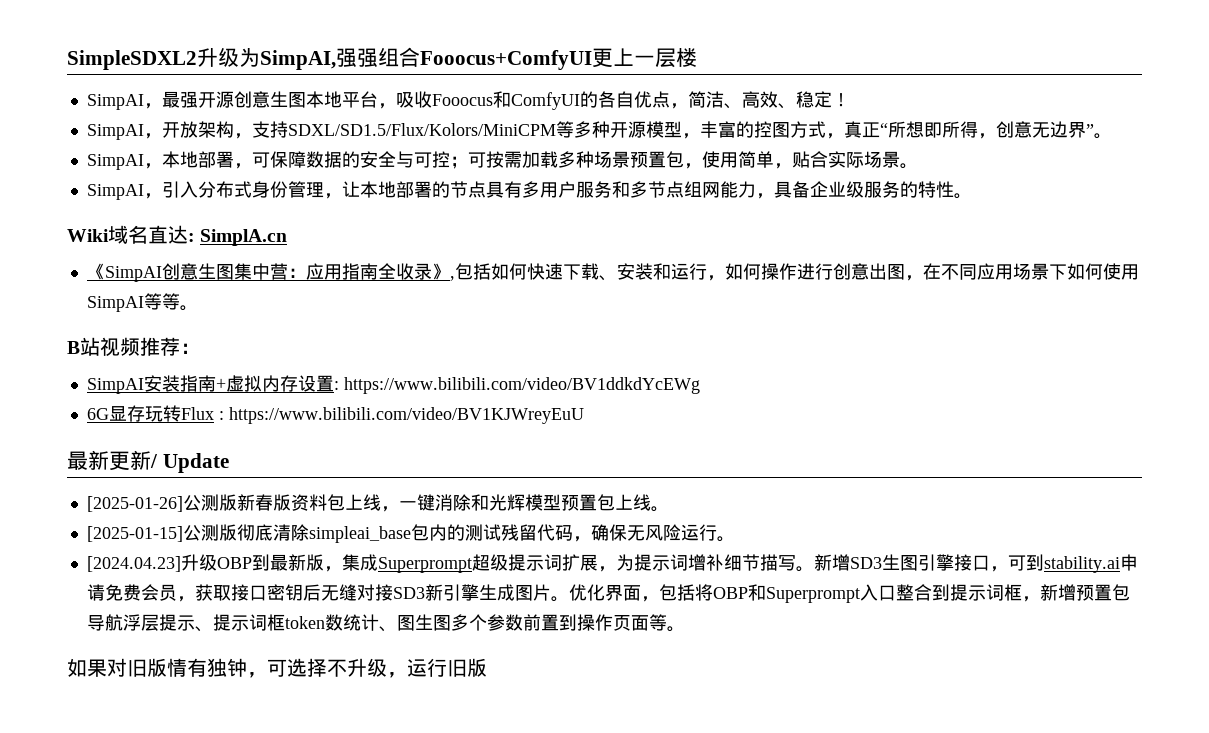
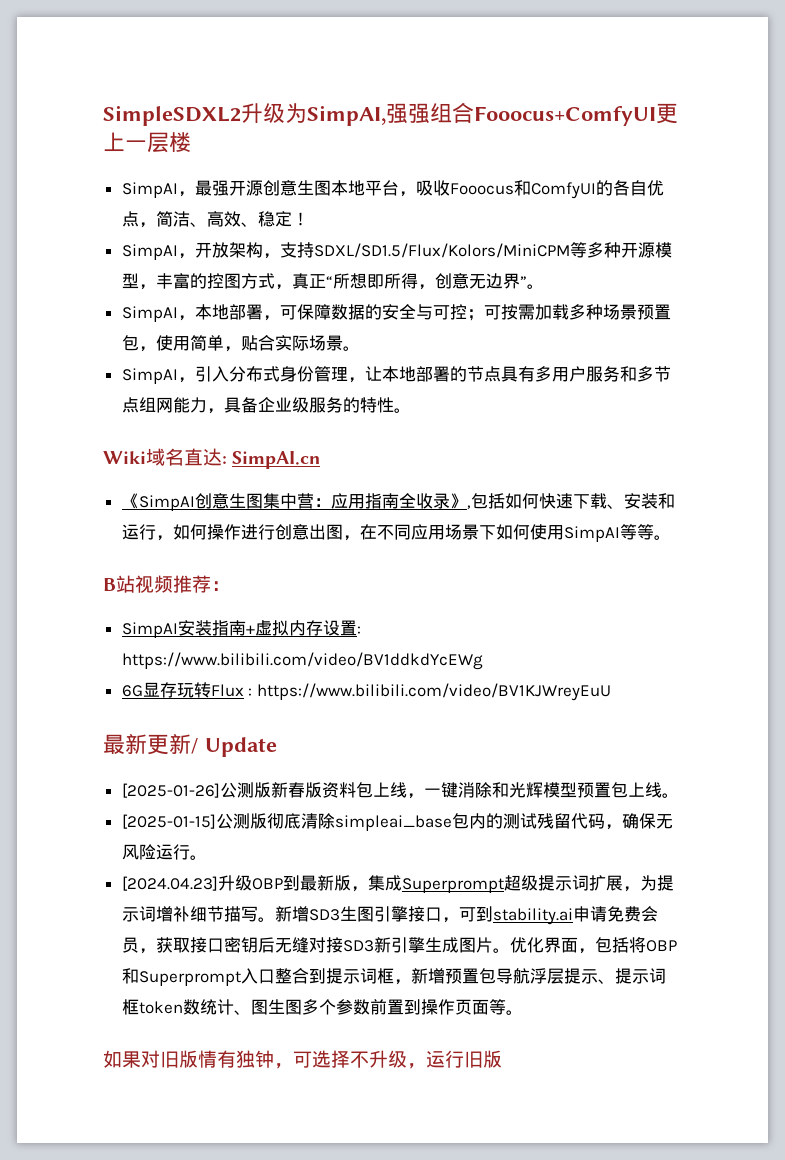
[200,229,288,246] SimplA.cn -> [232,451,321,469] SimpAI.cn

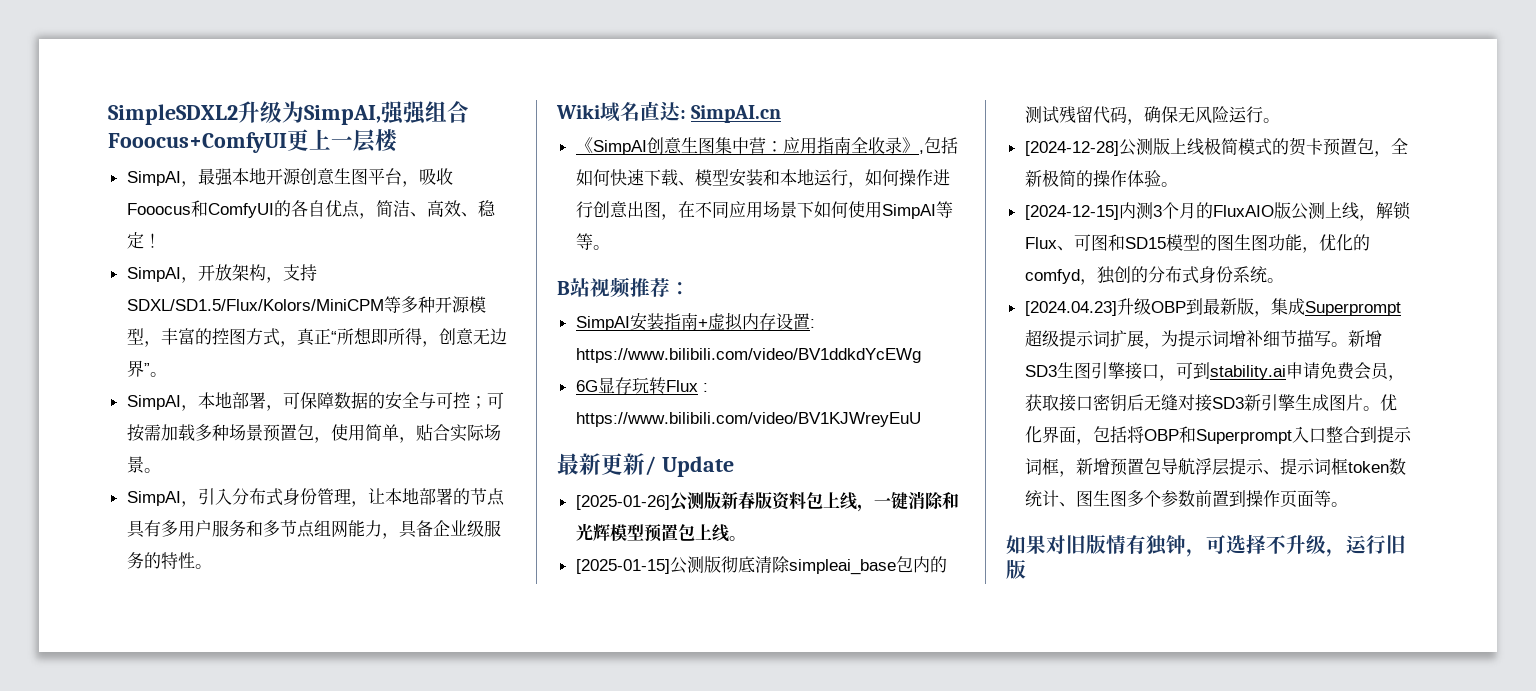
(229, 188) none -> [231,168,266,185] 本地
[330,180,365,196] 本地 -> (368, 176) none
[623,493,675,509] 安装和 -> [694,169,814,187] 模型安装和本地
(207, 857) none -> [1024,137,1408,157] [1024,169,1178,187] [1024,201,1411,221] [1024,234,1370,253] [1024,266,1284,285] // [2024-12-28]公测版上线极简模式的贺卡预置包，全新极简的操作体验。 // [2024-12-15]内测3个月的FluxAIO版公测上线，解锁Flux、可图和SD15模型的图生图功能，优化的comfyd，独创的分布式身份系统。

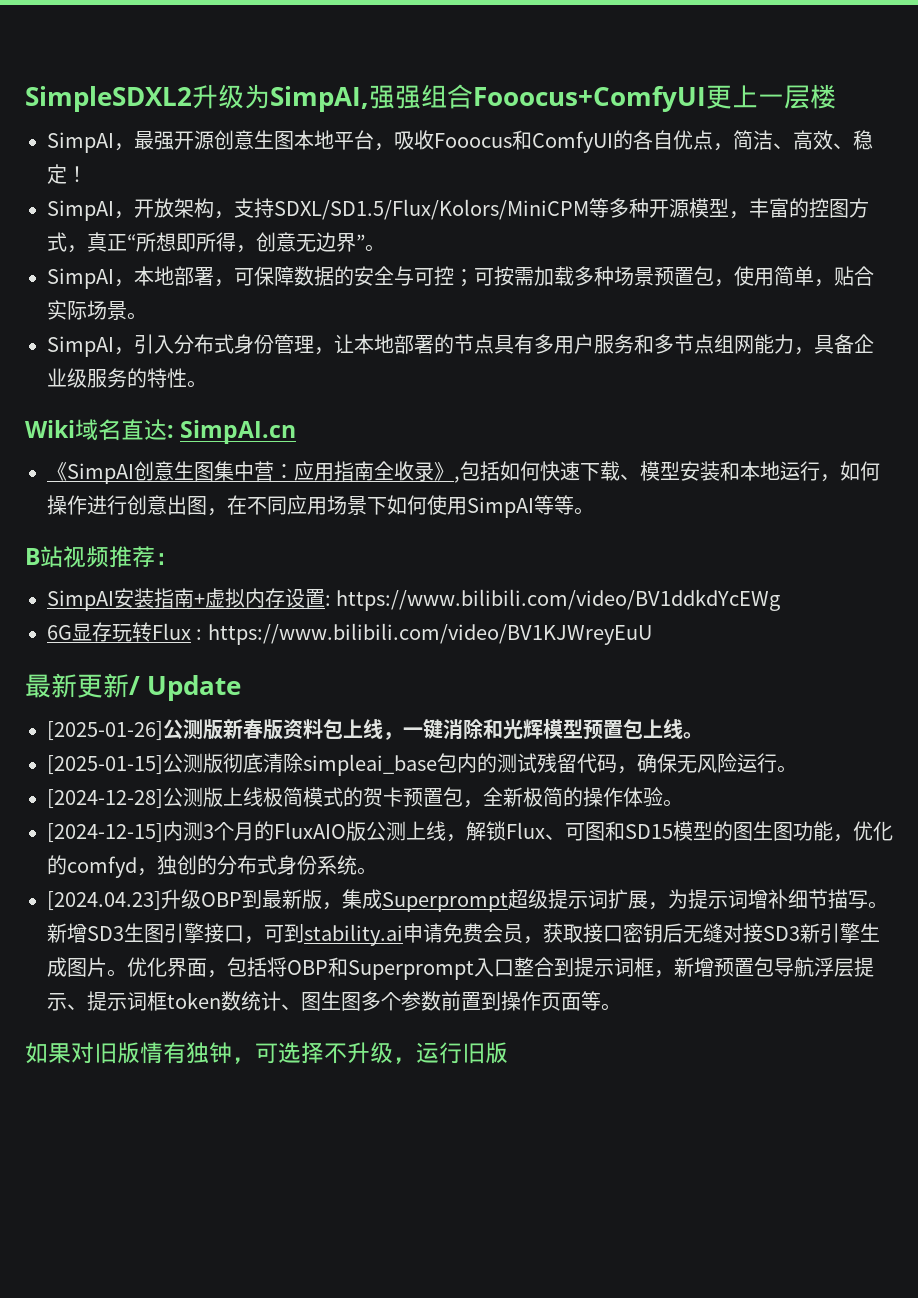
[231,168,266,185] 本地 -> (174, 140) none
(368, 176) none -> [294,130,334,150] 本地

